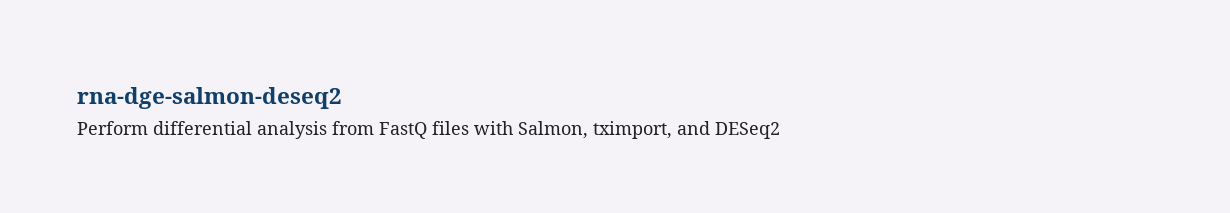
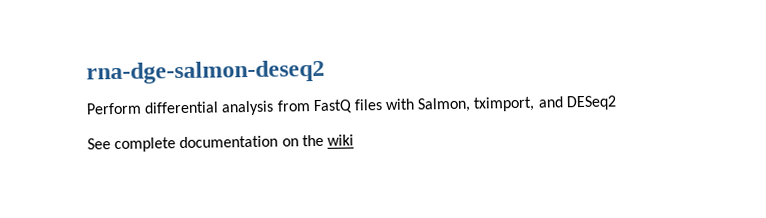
(780, 130) none -> [87,134,354,153] // See complete documentation on the wiki

